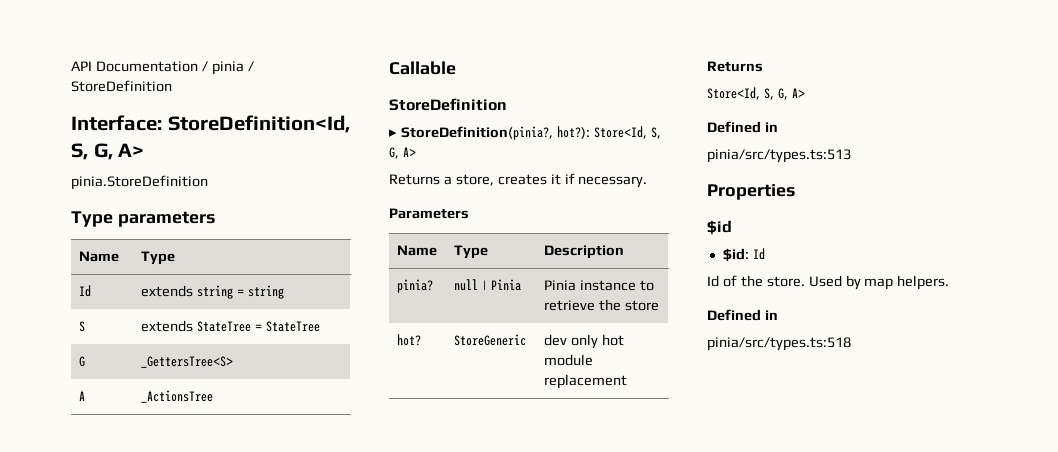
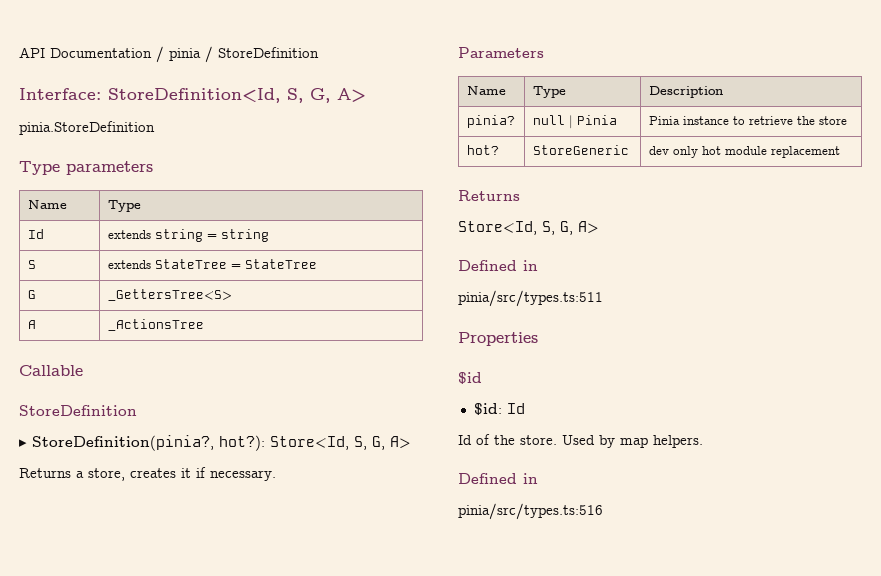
[707,149,851,163] pinia/src/types.ts:513 -> [458,290,603,307] pinia/src/types.ts:511
[707,337,851,351] pinia/src/types.ts:518 -> [458,503,603,520] pinia/src/types.ts:516

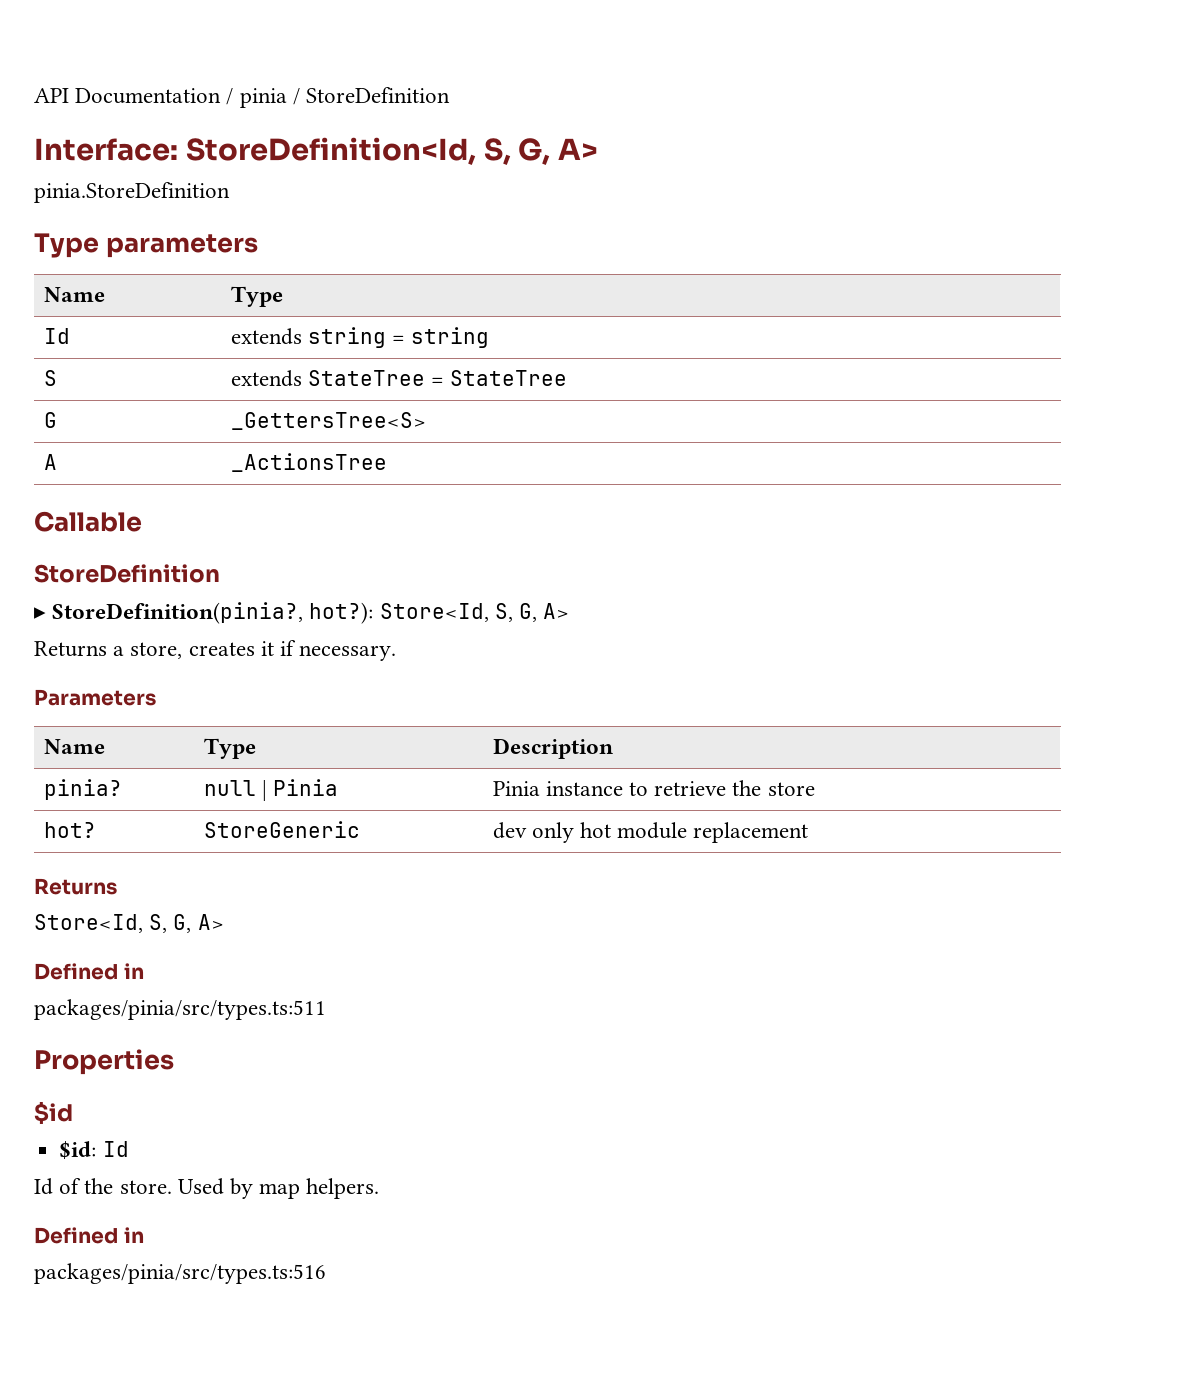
[458,290,603,307] pinia/src/types.ts:511 -> [34,999,326,1020] packages/pinia/src/types.ts:511
[458,503,603,520] pinia/src/types.ts:516 -> [34,1263,326,1284] packages/pinia/src/types.ts:516

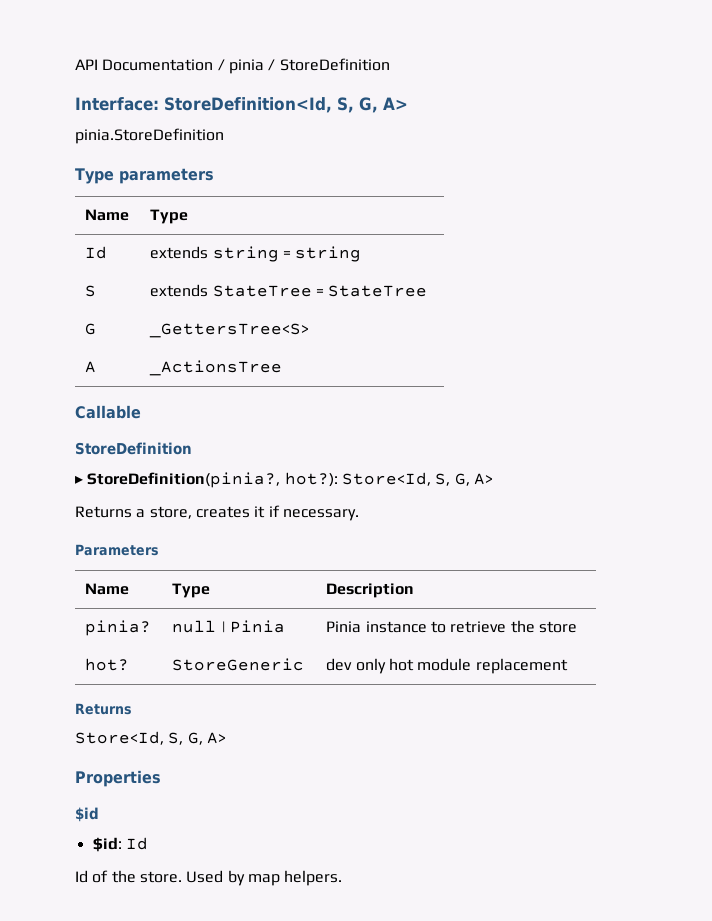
[34,963,144,980] [34,999,326,1020] // Defined in // packages/pinia/src/types.ts:511 -> (226, 738) none
[34,1227,144,1244] [34,1263,326,1284] // Defined in // packages/pinia/src/types.ts:516 -> (343, 878) none

